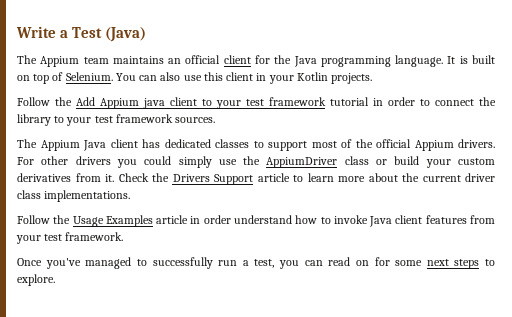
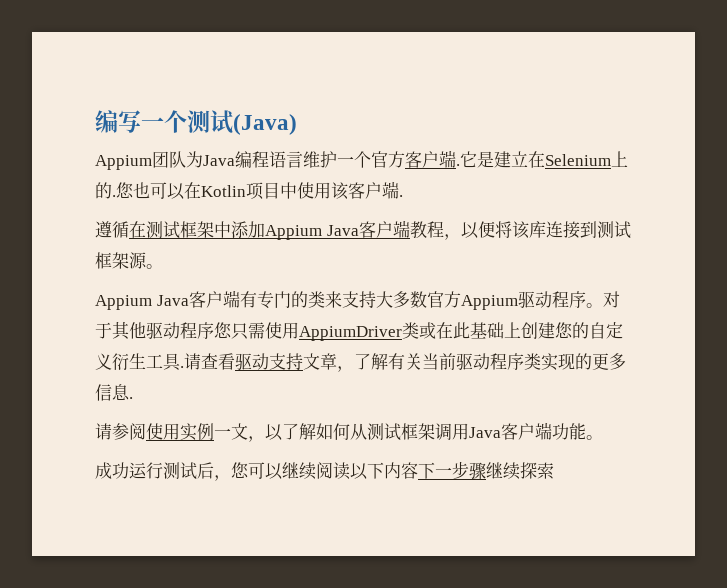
[16,26,146,42] [17,55,495,67] [17,72,373,84] [17,97,496,109] [17,114,216,126] [17,139,495,151] [17,156,496,168] [17,173,495,185] [17,190,131,202] [17,215,495,227] [16,232,124,244] [17,257,495,269] [17,274,55,286] Write a Test (Java) // The Appium team maintains an official client for the Java programming language. It is built on top of Selenium. You can also use this client in your Kotlin projects. // Follow the Add Appium java client to your test framework tutorial in order to connect the library to your test framework sources. // The Appium Java client has dedicated classes to support most of the official Appium drivers. For other drivers you could simply use the AppiumDriver class or build your custom derivatives from it. Check the Drivers Support article to learn more about the current driver class implementations. // Follow the Usage Examples article in order understand how to invoke Java client features from your test framework. // Once you've managed to successfully run a test, you can read on for some next steps to explore. -> [95,110,297,135] [95,150,628,170] [95,181,403,200] [95,220,631,240] [95,252,163,269] [95,290,620,310] [95,321,623,341] [95,353,626,372] [95,384,133,401] [95,422,603,442] [95,461,554,481] 编写一个测试(Java) // Appium团队为Java编程语言维护一个官方客户端.它是建立在Selenium上的.您也可以在Kotlin项目中使用该客户端. // 遵循在测试框架中添加Appium Java客户端教程，以便将该库连接到测试框架源。 // Appium Java客户端有专门的类来支持大多数官方Appium驱动程序。对于其他驱动程序您只需使用AppiumDriver类或在此基础上创建您的自定义衍生工具.请查看驱动支持文章，了解有关当前驱动程序类实现的更多信息. // 请参阅使用实例一文，以了解如何从测试框架调用Java客户端功能。 // 成功运行测试后，您可以继续阅读以下内容下一步骤继续探索

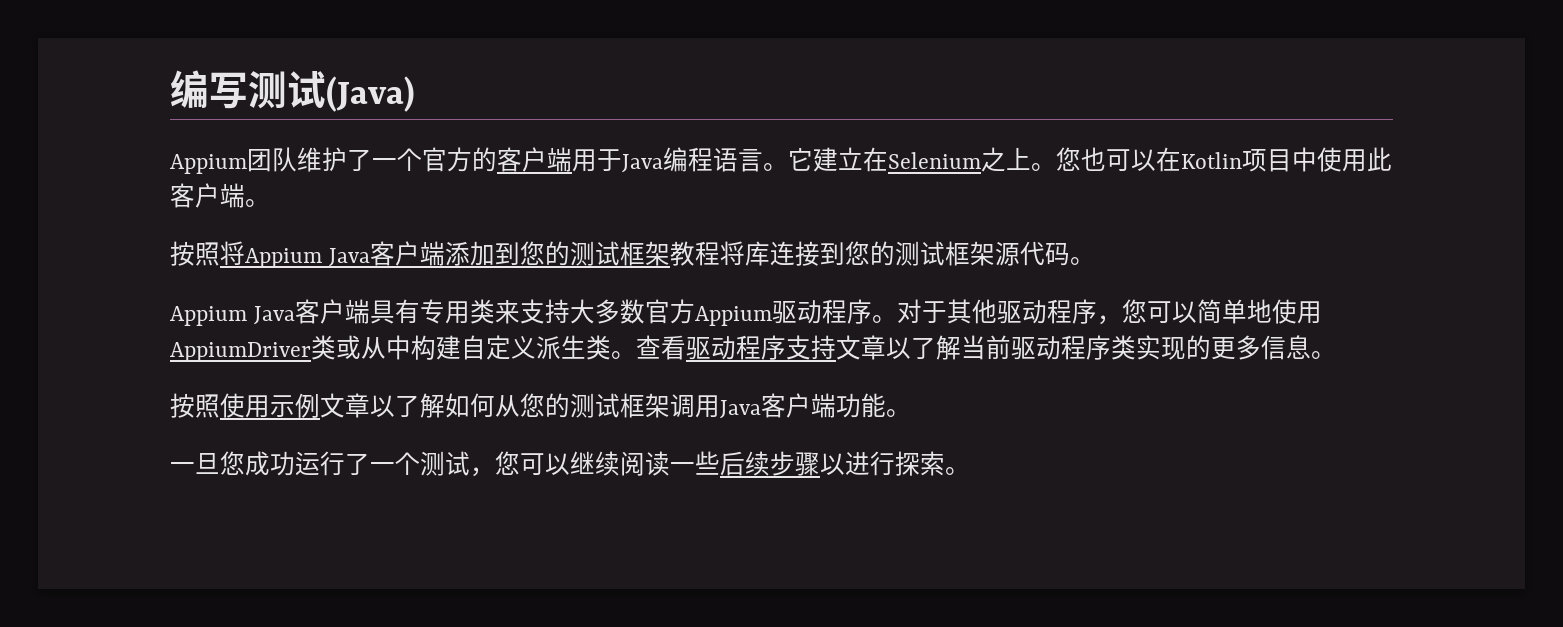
[141,110,187,133] 一个 -> (248, 90) none
[186,150,494,168] 为Java编程语言维护一个官方客户端.它是 -> [297,147,813,173] 维护了一个官方的客户端用于Java编程语言。它
[611,151,628,167] [95,182,116,199] 上的. -> [981,147,1056,172] 之上。
[331,181,403,200] [95,220,530,240] 该客户端. // 遵循在测试框架中添加Appium Java客户端教程，以便将该 -> [1367,147,1392,172] [170,183,270,208] [170,241,745,268] 此客户端。 // 按照将Appium Java客户端添加到您的测试框架教程将
(597, 229) none -> [844,241,895,266] 您的
(147, 260) none -> [1019,241,1070,266] 代码
[239,291,308,309] 有专门的 -> [369,299,470,324] 具有专用
[214,322,623,341] [95,353,201,371] 您只需使用AppiumDriver类或在此基础上创建您的自定义衍生工具.请 -> [1096,299,1322,325] [170,335,636,362] ，您可以简单地使用AppiumDriver类或从中构建自定义派生类。
(269, 361) none -> [736,335,786,360] 程序
[337,353,422,372] ，了解有关 -> [886,335,961,360] 以了解
[129,397,133,399] [95,423,265,442] . // 请参阅使用实例一文， -> [1311,351,1336,359] [170,393,370,418] 。 // 按照使用示例文章
(367, 431) none -> [520,393,570,418] 您的
(603, 437) none -> [170,451,245,475] 一旦您
[163,462,214,480] 测试后 -> [345,451,470,476] 了一个测试
[350,461,554,480] 以下内容下一步骤继续探索 -> [670,451,970,476] 一些后续步骤以进行探索。

